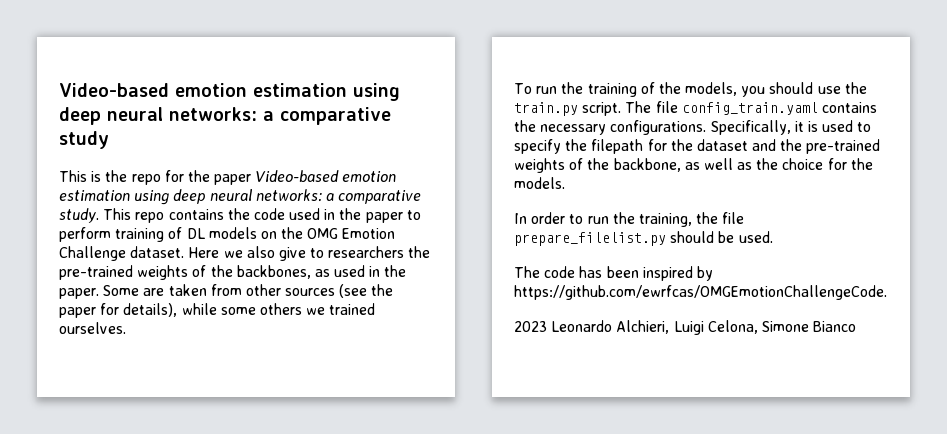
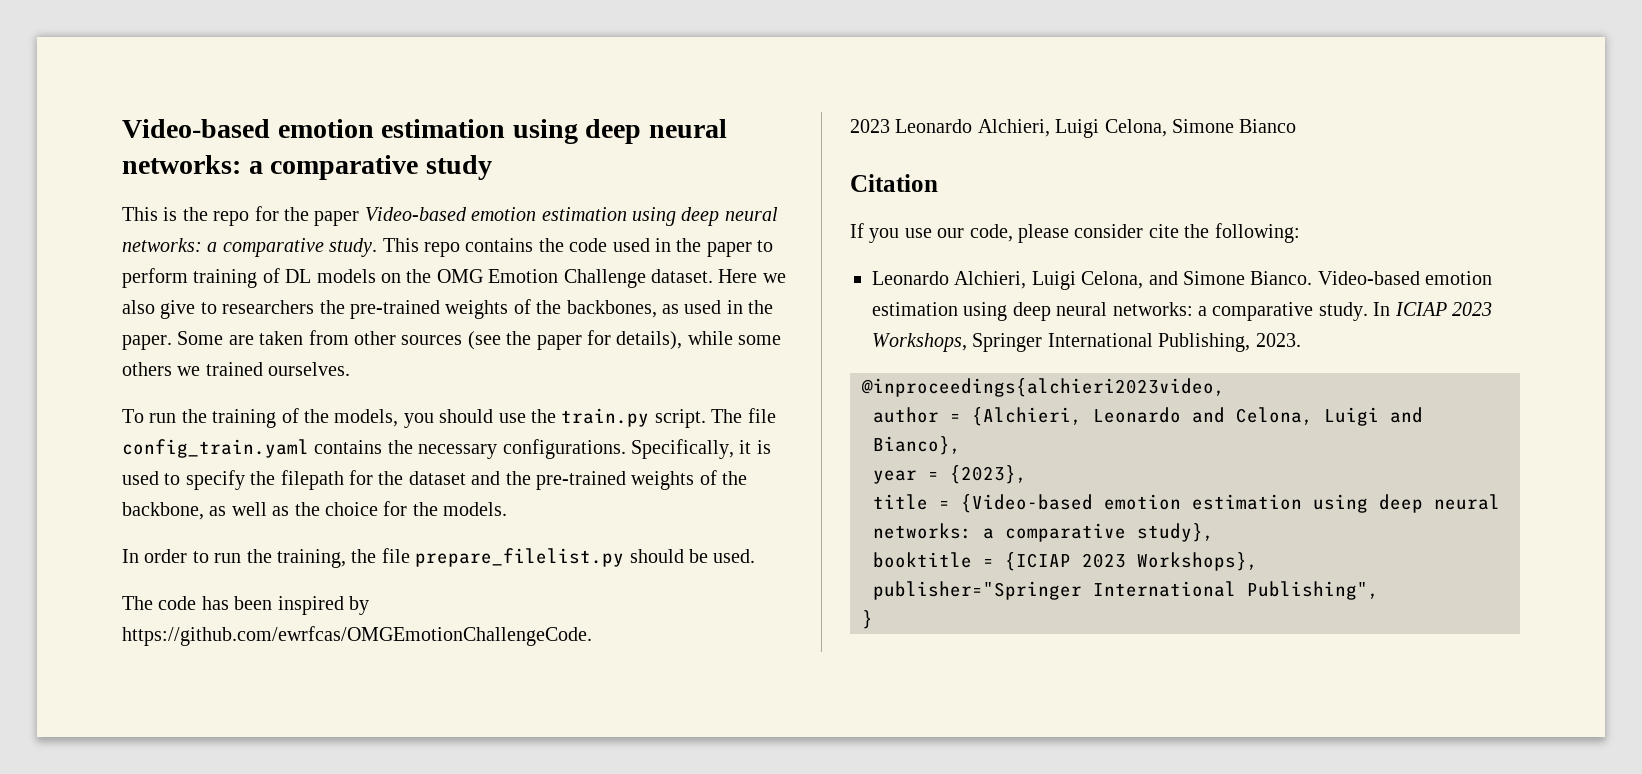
(857, 326) none -> [850,174,938,192] [850,223,1300,243] [872,271,1493,290] [872,302,1492,321] [872,333,1301,352] [861,378,1225,397] [873,407,1423,426] [873,436,961,455] [873,465,1027,484] [873,494,1500,513] [873,523,1214,542] [873,552,1258,571] [873,581,1379,600] [862,610,873,629] // Citation // If you use our code, please consider cite the following: // Leonardo Alchieri, Luigi Celona, and Simone Bianco. Video-based emotion estimation using deep neural networks: a comparative study. In ICIAP 2023 Workshops, Springer International Publishing, 2023. // @inproceedings{alchieri2023video, // author = {Alchieri, Leonardo and Celona, Luigi and Bianco}, // year = {2023}, // title = {Video-based emotion estimation using deep neural networks: a comparative study}, // booktitle = {ICIAP 2023 Workshops}, // publisher="Springer International Publishing", // }

